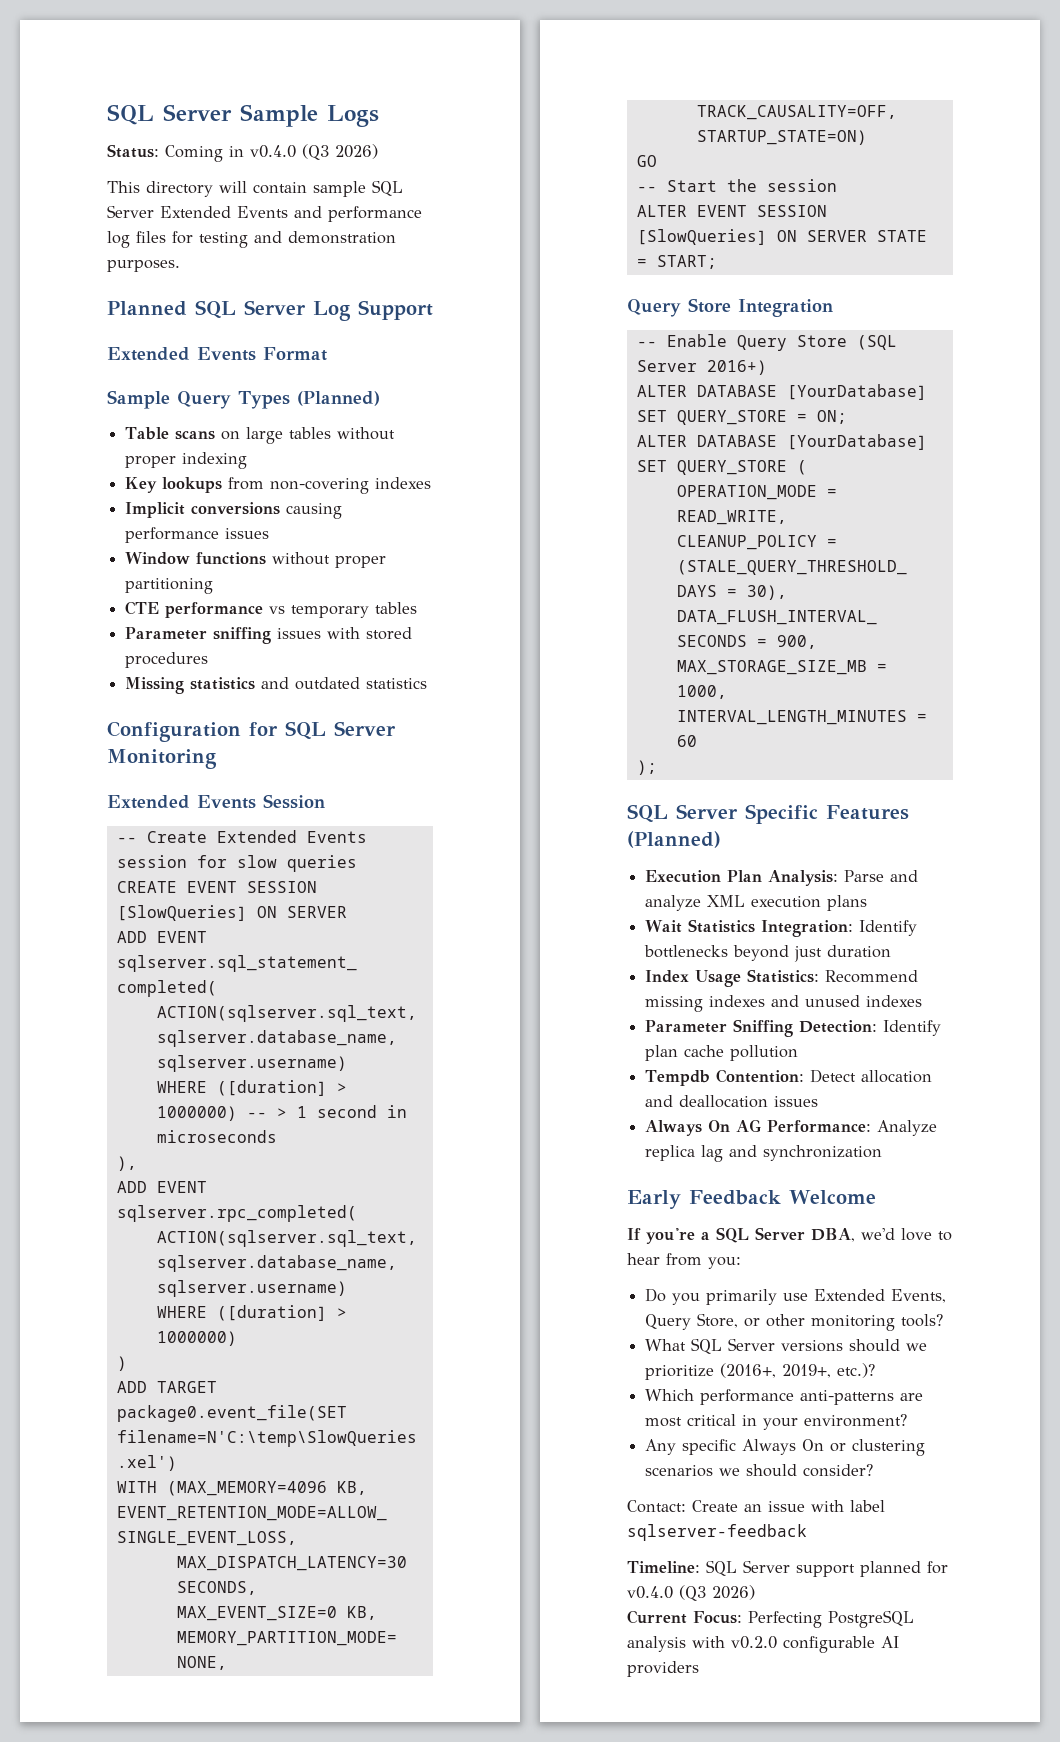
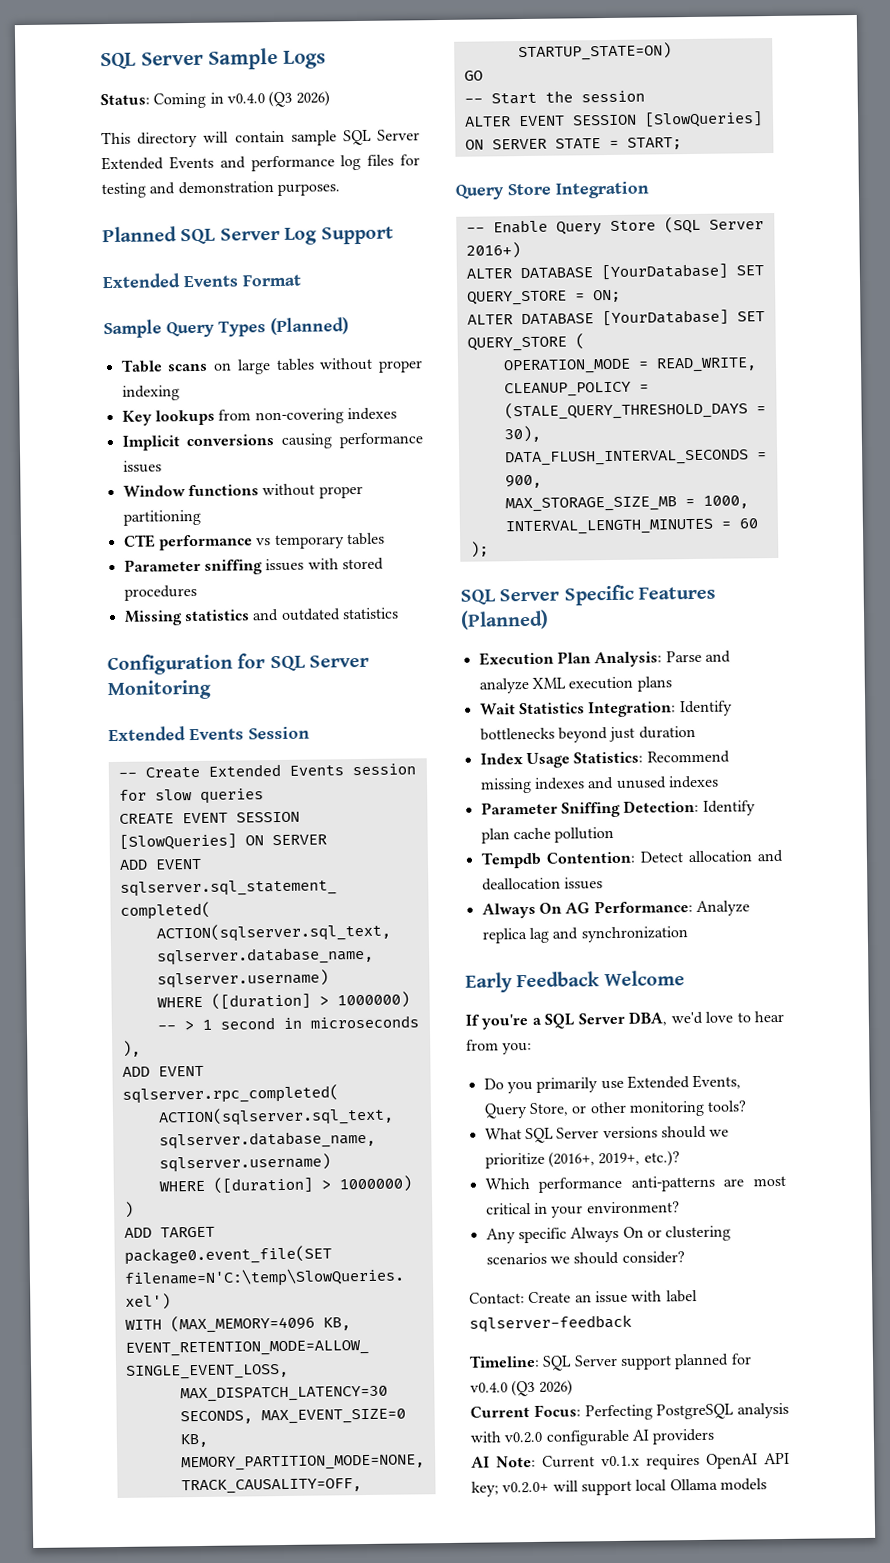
(699, 1669) none -> [471,1452,790,1470] [471,1478,767,1497] // AI Note: Current v0.1.x requires OpenAI API key; v0.2.0+ will support local Ollama models

